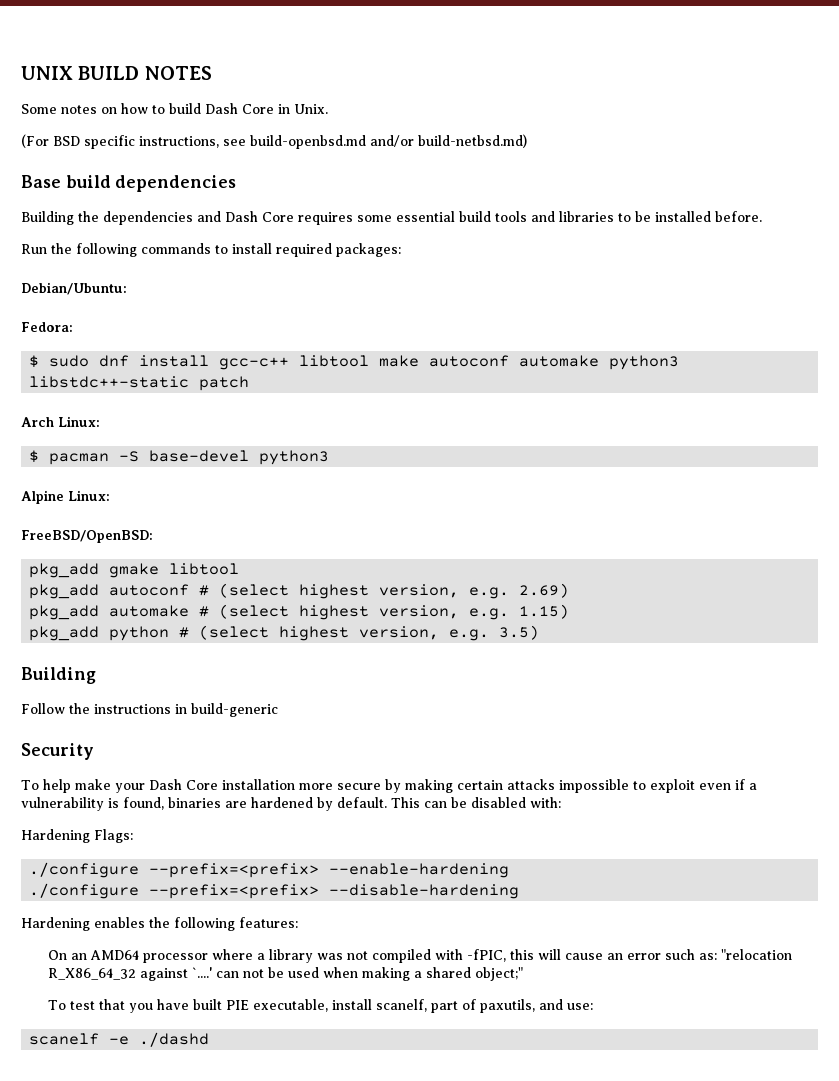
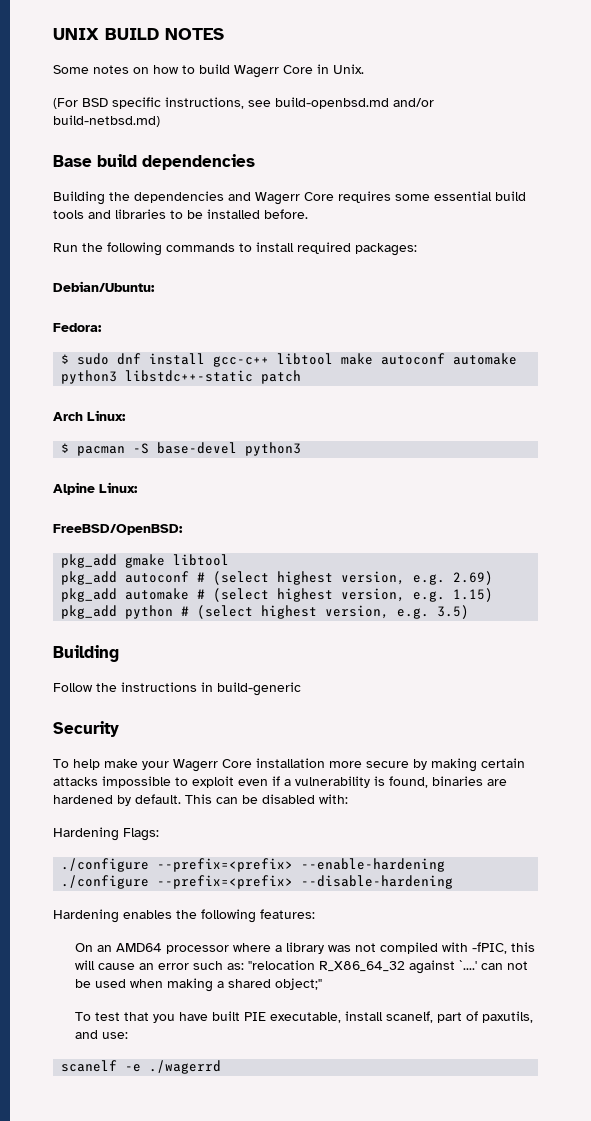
[205,103,238,114] Dash -> [234,65,279,78] Wagerr
[225,211,258,222] Dash -> [255,192,300,205] Wagerr
[148,779,182,790] Dash -> [173,759,218,772] Wagerr
[139,1032,210,1047] ./dashd -> [149,1060,222,1074] ./wagerrd

